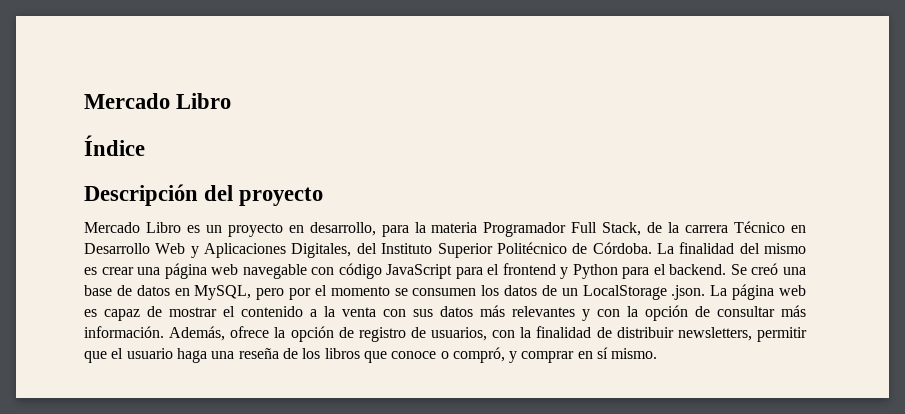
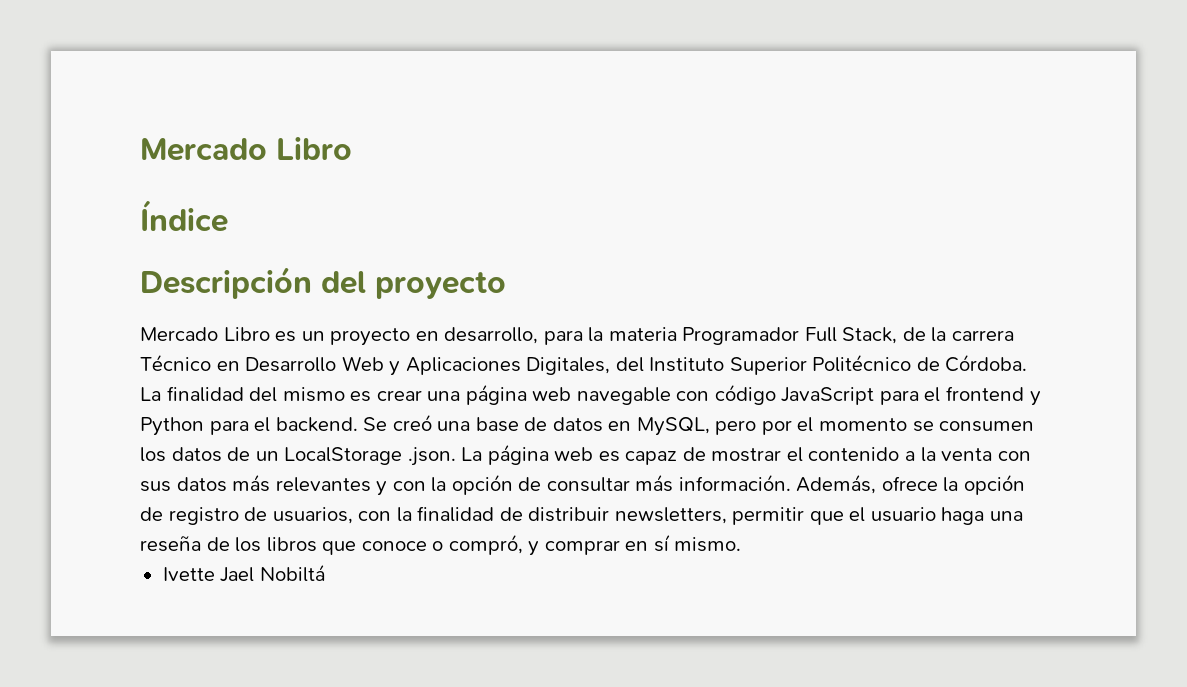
(658, 353) none -> [162,564,325,582] // Ivette Jael Nobiltá

